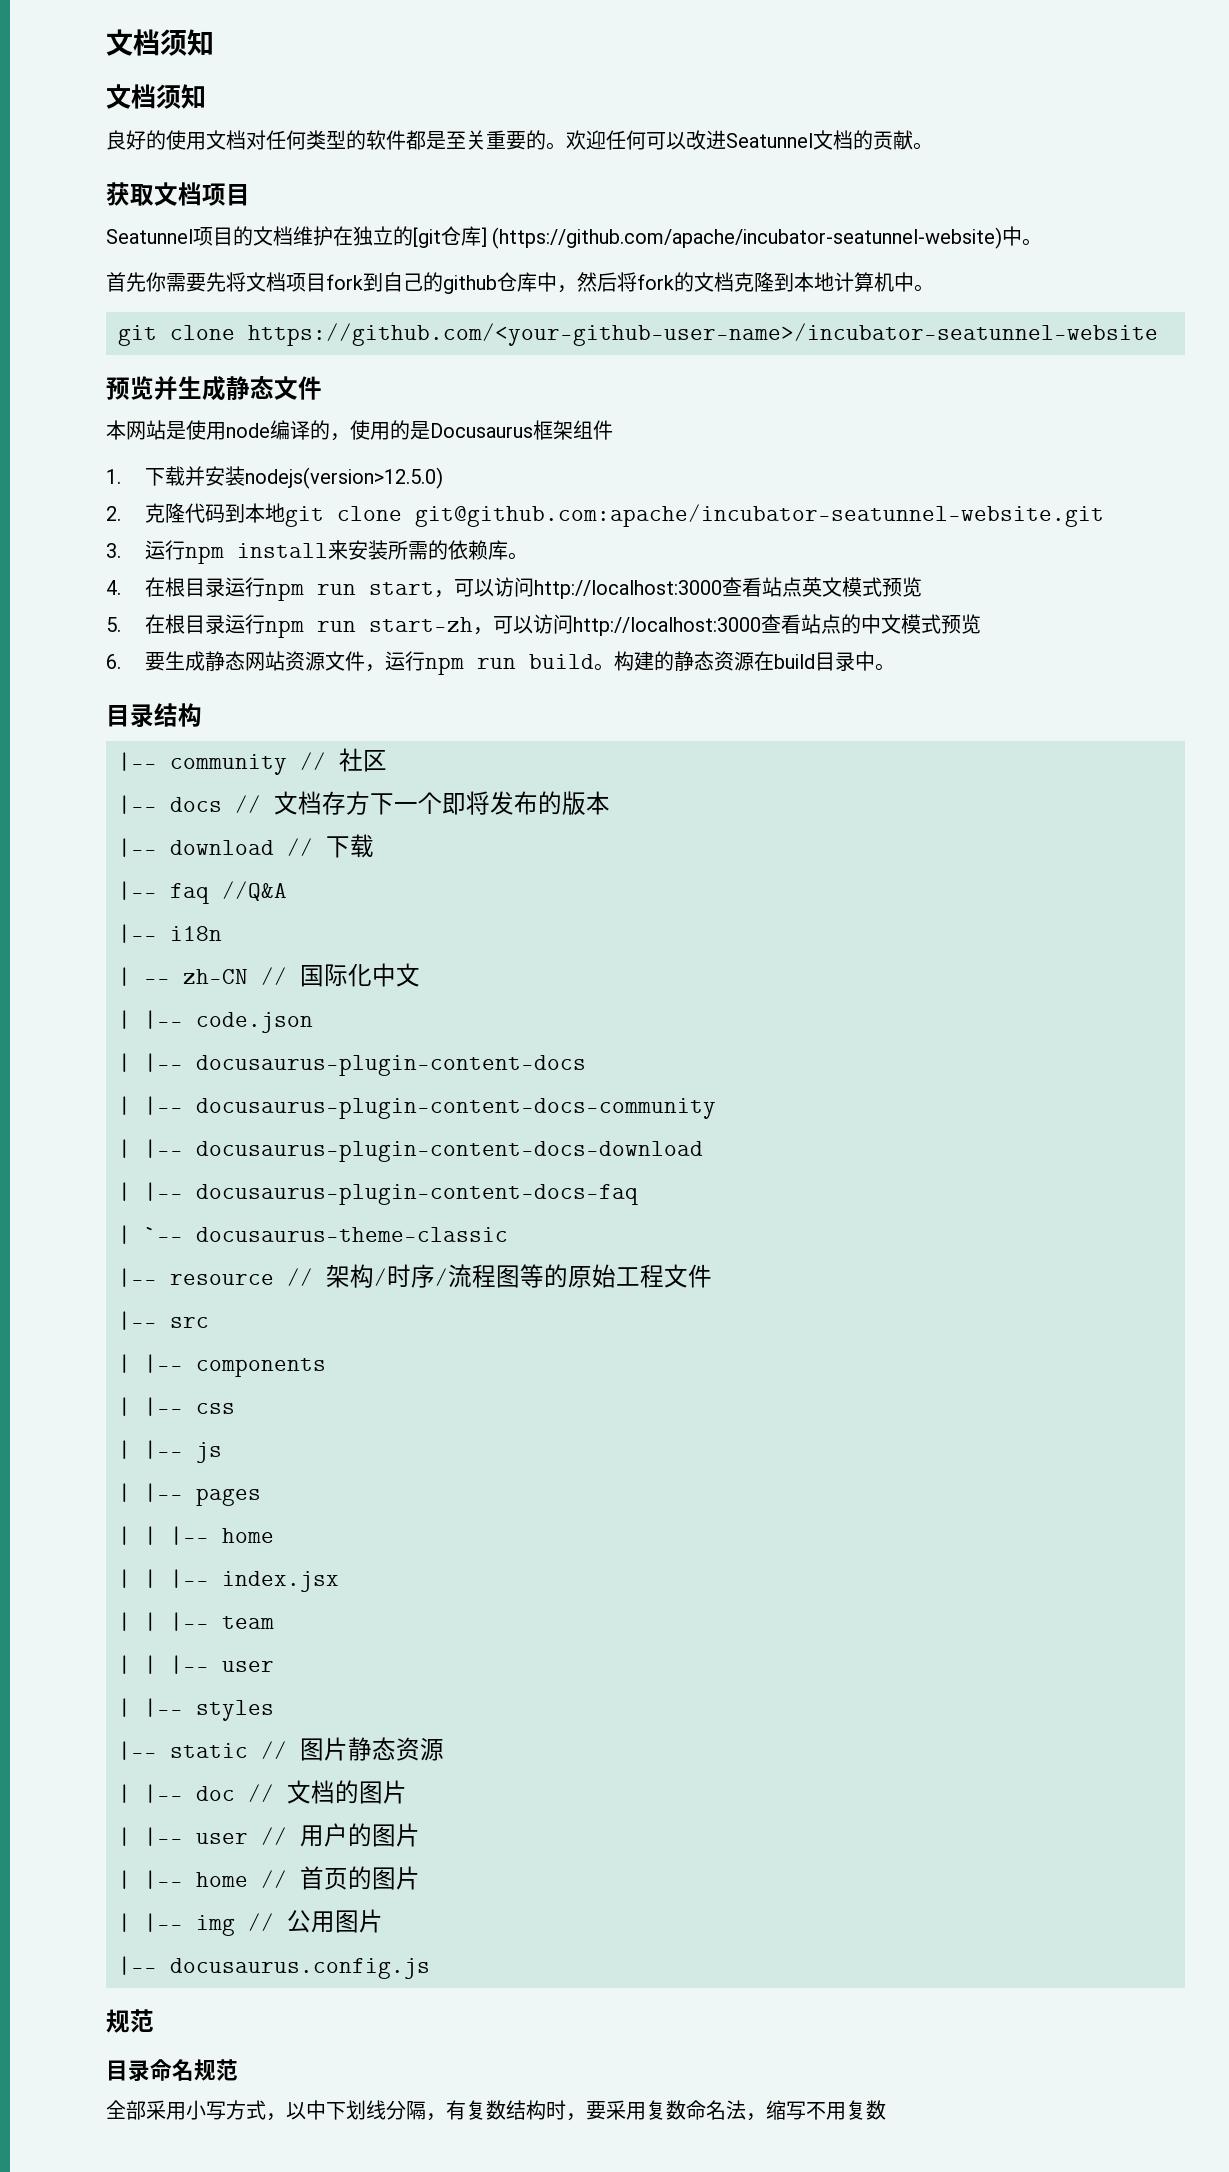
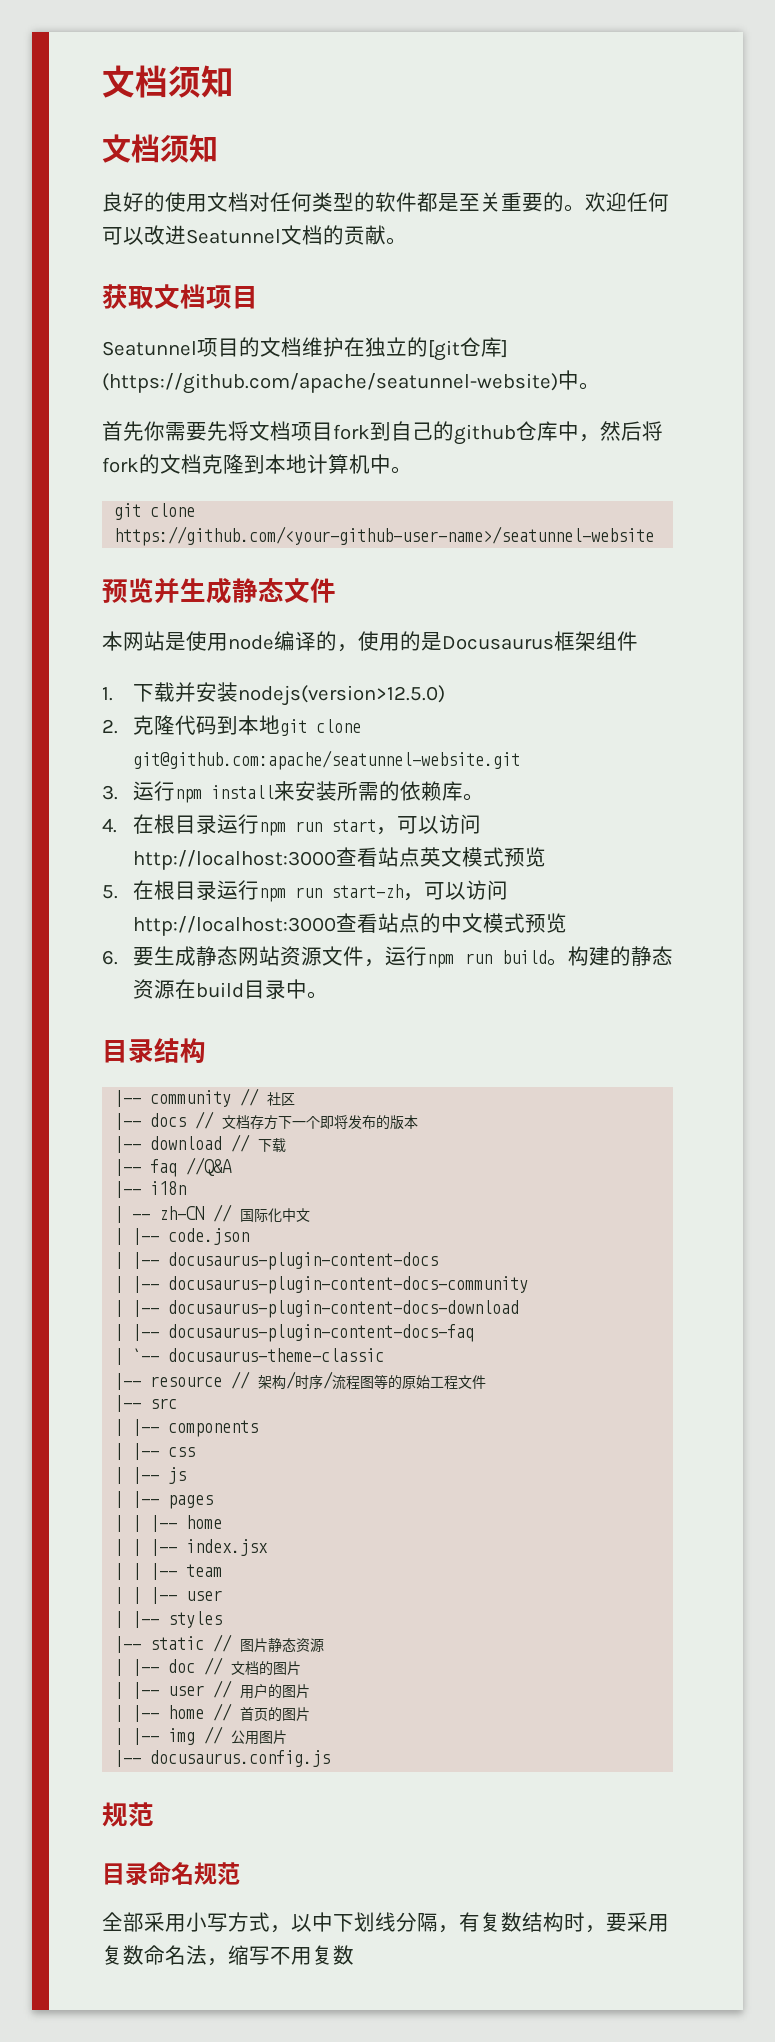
[492,227,1003,249] (https://github.com/apache/incubator-seatunnel-website) -> [102,373,558,394] (https://github.com/apache/seatunnel-website)
[248,323,1158,346] https://github.com/<your-github-user-name>/incubator-seatunnel-website -> [114,526,655,546] https://github.com/<your-github-user-name>/seatunnel-website
[414,504,1104,527] git@github.com:apache/incubator-seatunnel-website.git -> [133,750,521,770] git@github.com:apache/seatunnel-website.git

